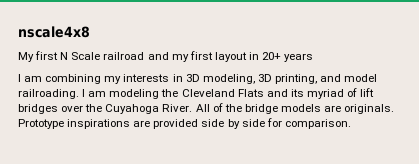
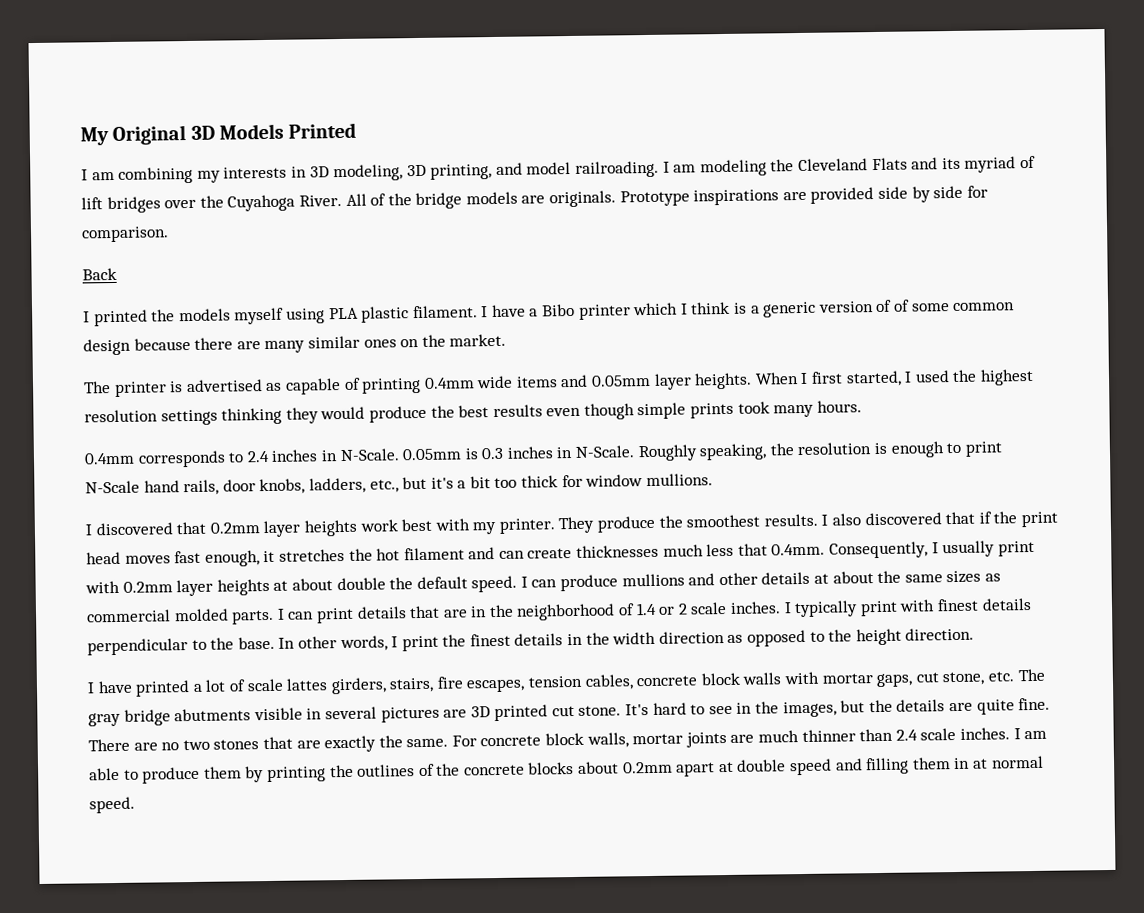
[18,26,90,38] [18,51,314,62] nscale4x8 // My first N Scale railroad and my first layout in 20+ years -> [80,122,357,146] My Original 3D Models Printed
(351, 124) none -> [82,267,117,281] [83,299,1016,327] [83,333,507,356] [83,368,1034,397] [84,400,862,426] [84,441,1003,468] [85,473,713,496] [85,511,1058,538] [86,540,1035,567] [85,570,1001,597] [86,598,1032,625] [87,627,975,656] [87,668,1045,697] [88,697,1051,727] [88,727,1048,753] [89,755,1044,784] [89,796,135,814] // Back // I printed the models myself using PLA plastic filament. I have a Bibo printer which I think is a generic version of of some common design because there are many similar ones on the market. // The printer is advertised as capable of printing 0.4mm wide items and 0.05mm layer heights. When I first started, I used the highest resolution settings thinking they would produce the best results even though simple prints took many hours. // 0.4mm corresponds to 2.4 inches in N-Scale. 0.05mm is 0.3 inches in N-Scale. Roughly speaking, the resolution is enough to print N-Scale hand rails, door knobs, ladders, etc., but it's a bit too thick for window mullions. // I discovered that 0.2mm layer heights work best with my printer. They produce the smoothest results. I also discovered that if the print head moves fast enough, it stretches the hot filament and can create thicknesses much less that 0.4mm. Consequently, I usually print with 0.2mm layer heights at about double the default speed. I can produce mullions and other details at about the same sizes as commercial molded parts. I can print details that are in the neighborhood of 1.4 or 2 scale inches. I typically print with finest details perpendicular to the base. In other words, I print the finest details in the width direction as opposed to the height direction. // I have printed a lot of scale lattes girders, stairs, fire escapes, tension cables, concrete block walls with mortar gaps, cut stone, etc. The gray bridge abutments visible in several pictures are 3D printed cut stone. It's hard to see in the images, but the details are quite fine. There are no two stones that are exactly the same. For concrete block walls, mortar joints are much thinner than 2.4 scale inches. I am able to produce them by printing the outlines of the concrete blocks about 0.2mm apart at double speed and filling them in at normal speed.

